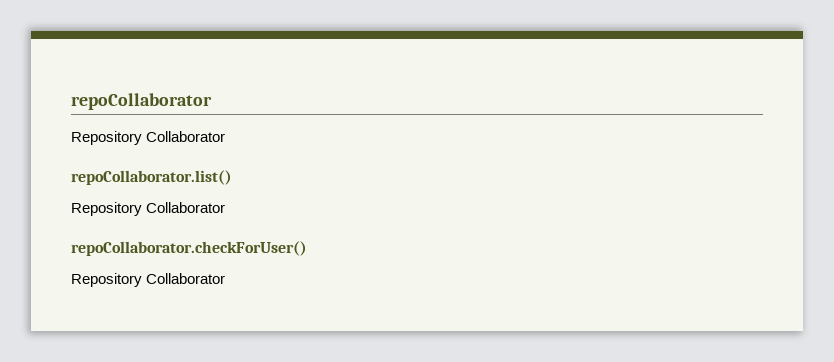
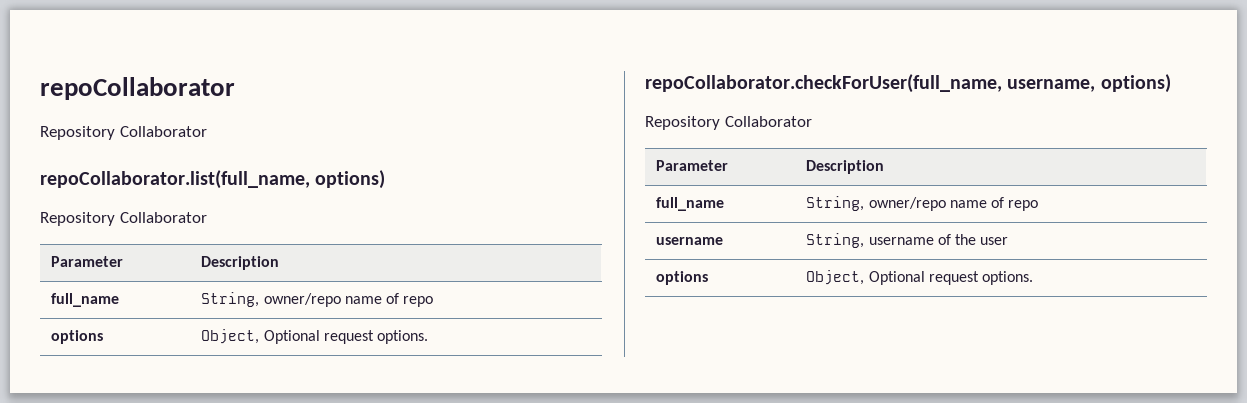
[71,170,232,185] [71,202,226,216] [71,241,307,256] [71,273,226,287] repoCollaborator.list() // Repository Collaborator // repoCollaborator.checkForUser() // Repository Collaborator -> [40,170,386,189] [40,212,207,226] [51,256,124,267] [201,256,280,270] [51,293,120,307] [201,292,434,307] [51,330,104,344] [201,329,429,344] [645,74,1171,93] [645,116,812,130] [656,160,729,171] [806,160,885,174] [656,197,725,211] [806,196,1039,211] [656,237,724,245] [806,233,1009,248] [656,271,709,285] [806,270,1034,285] repoCollaborator.list(full_name, options) // Repository Collaborator // Parameter | Description // full_name | String, owner/repo name of repo // options | Object, Optional request options. // repoCollaborator.checkForUser(full_name, username, options) // Repository Collaborator // Parameter | Description // full_name | String, owner/repo name of repo // username | String, username of the user // options | Object, Optional request options.

